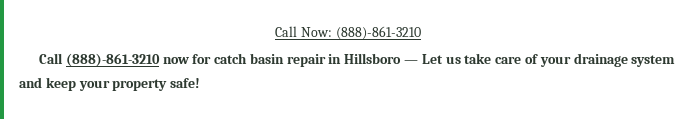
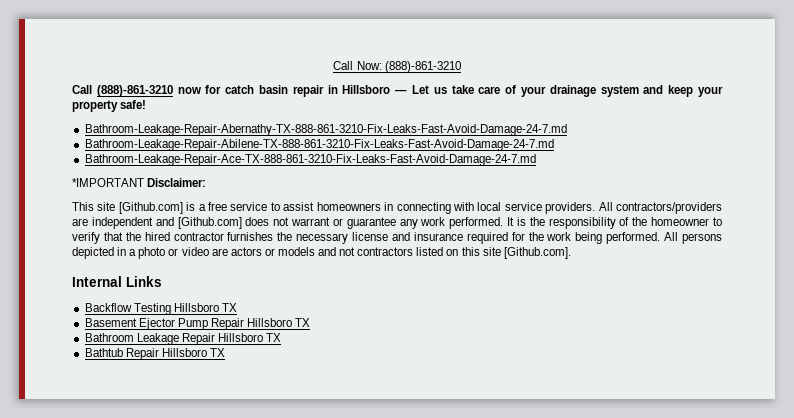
(201, 83) none -> [84,124,567,136] [84,139,554,151] [84,154,536,166] [72,178,207,187] [72,202,722,214] [72,217,723,229] [72,232,723,244] [72,247,571,259] [72,276,162,287] [84,303,237,315] [84,318,311,330] [84,333,282,345] [84,348,225,360] // Bathroom-Leakage-Repair-Abernathy-TX-888-861-3210-Fix-Leaks-Fast-Avoid-Damage-24-7.md // Bathroom-Leakage-Repair-Abilene-TX-888-861-3210-Fix-Leaks-Fast-Avoid-Damage-24-7.md // Bathroom-Leakage-Repair-Ace-TX-888-861-3210-Fix-Leaks-Fast-Avoid-Damage-24-7.md // *IMPORTANT Disclaimer: // This site [Github.com] is a free service to assist homeowners in connecting with local service providers. All contractors/providers are independent and [Github.com] does not warrant or guarantee any work performed. It is the responsibility of the homeowner to verify that the hired contractor furnishes the necessary license and insurance required for the work being performed. All persons depicted in a photo or video are actors or models and not contractors listed on this site [Github.com]. // Internal Links // Backflow Testing Hillsboro TX // Basement Ejector Pump Repair Hillsboro TX // Bathroom Leakage Repair Hillsboro TX // Bathtub Repair Hillsboro TX

